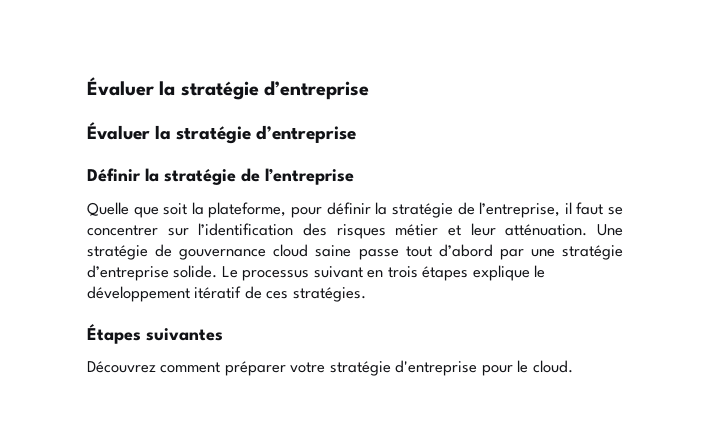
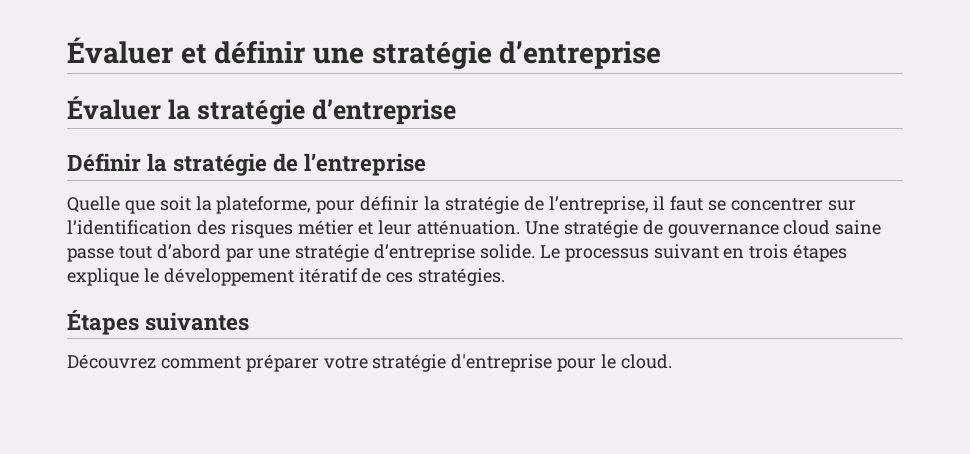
[87,77,176,96] Évaluer la -> [67,37,365,64] Évaluer et définir une

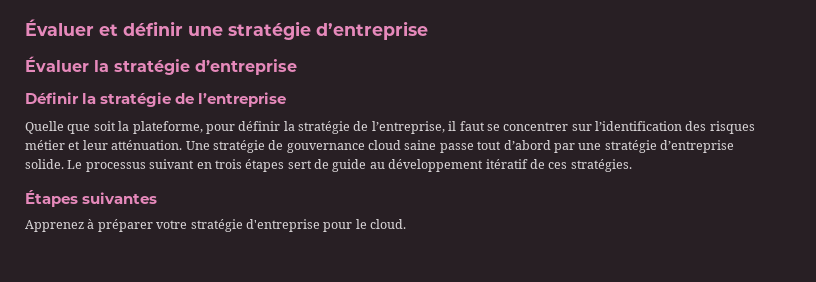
[67,268,159,286] explique le -> [287,159,385,172] sert de guide au
[67,354,241,369] Découvrez comment -> [25,219,95,232] Apprenez à

